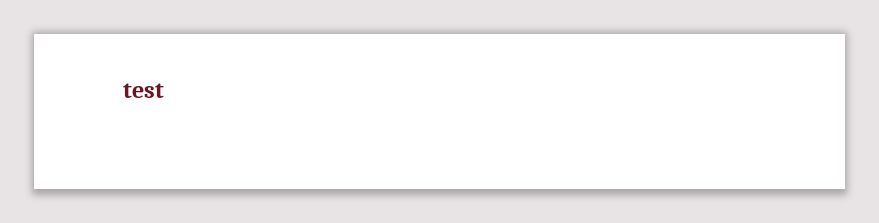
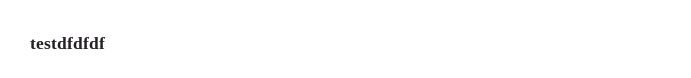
[123,83,164,98] test -> [30,37,105,49] testdfdfdf

